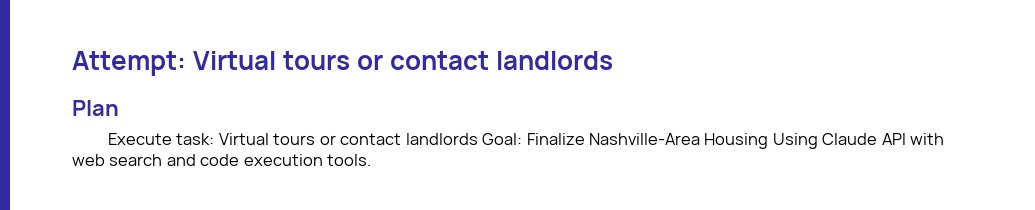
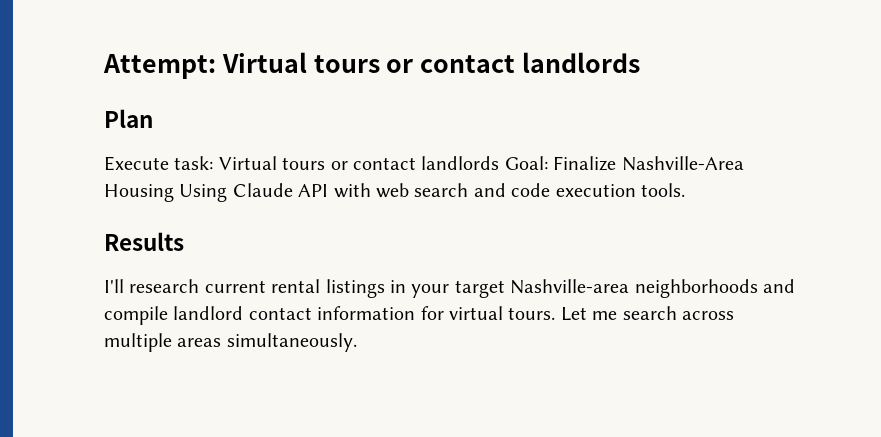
(372, 160) none -> [104,232,184,251] [104,279,795,298] [104,306,734,325] [104,333,357,352] // Results // I'll research current rental listings in your target Nashville-area neighborhoods and compile landlord contact information for virtual tours. Let me search across multiple areas simultaneously.

